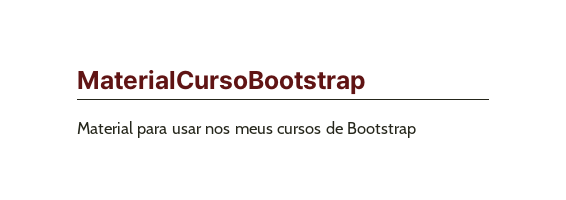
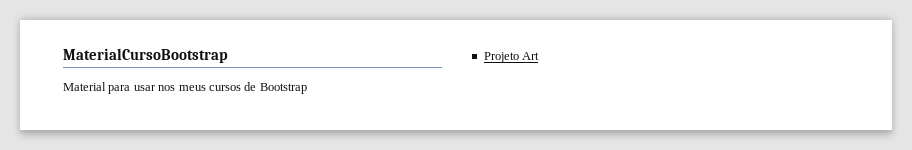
(417, 130) none -> [483,52,540,63] // Projeto Art

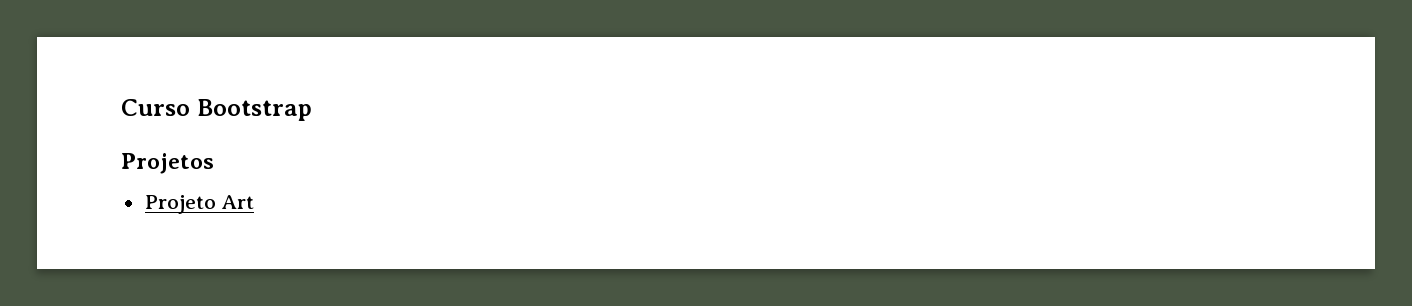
[63,48,228,63] [63,82,307,94] MaterialCursoBootstrap // Material para usar nos meus cursos de Bootstrap -> [121,99,312,121] [121,153,214,174] Curso Bootstrap // Projetos

